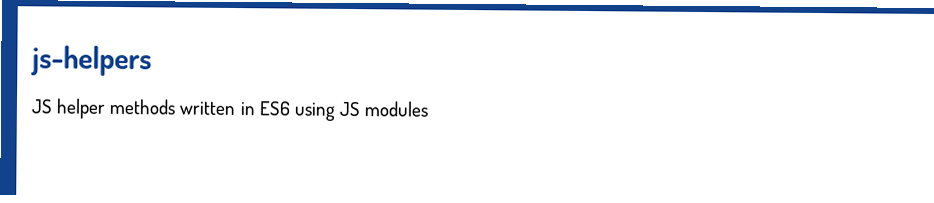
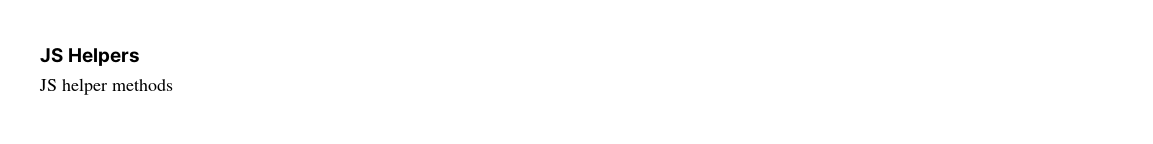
[30,45,152,77] js-helpers -> [40,48,141,66] JS Helpers
[179,101,429,121] written in ES6 using JS modules -> (173, 85) none

